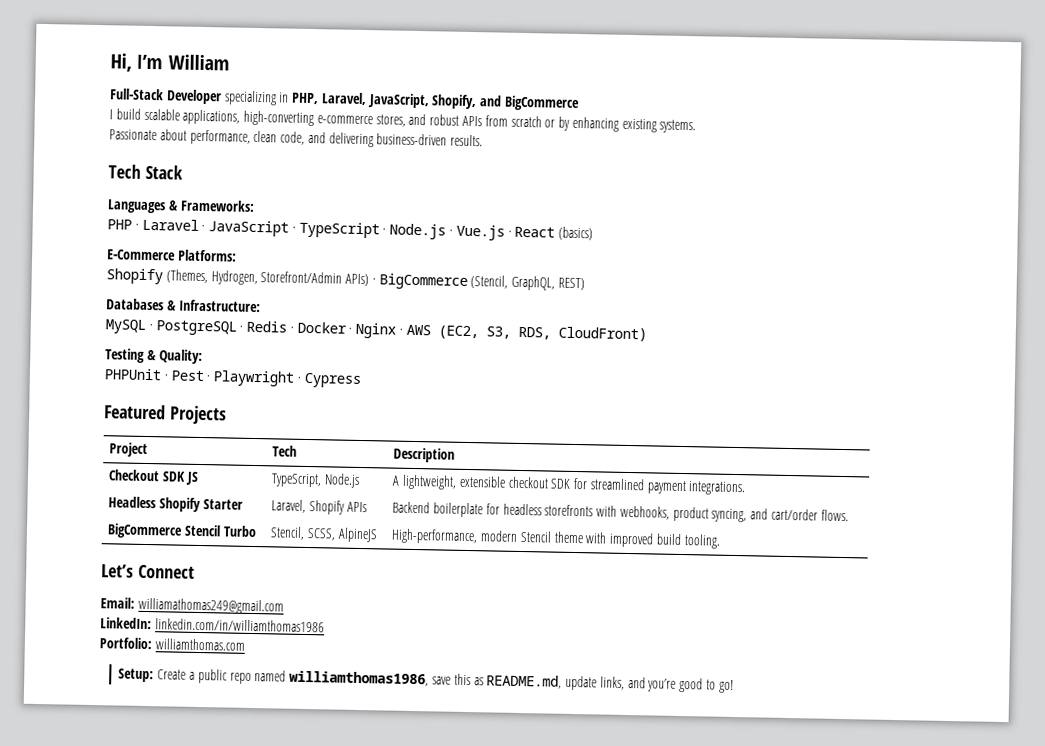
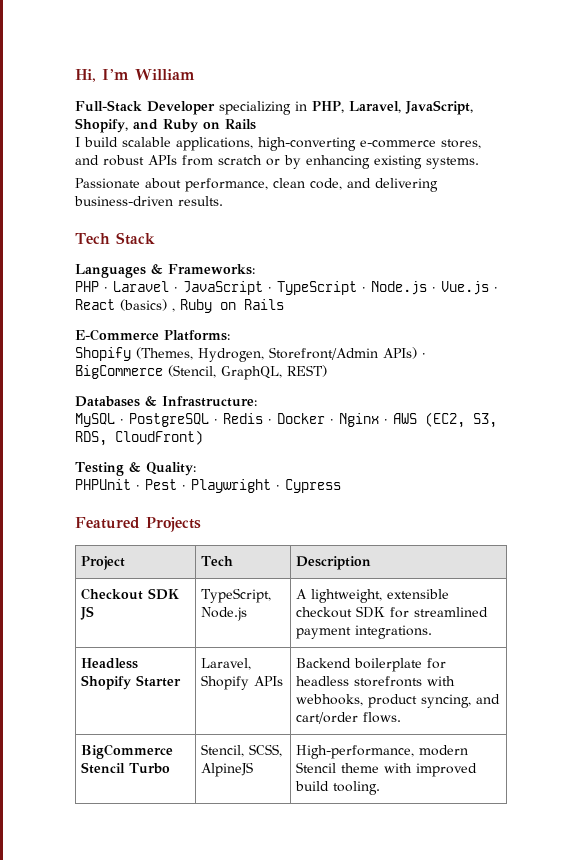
[504,95,581,112] BigCommerce -> [162,119,256,133] Ruby on Rails
(594, 233) none -> [172,299,284,313] , Ruby on Rails
[101,564,195,579] [100,597,284,615] [100,617,325,633] [99,637,245,651] [118,668,734,693] // Let’s Connect // Email: williamathomas249@gmail.com // LinkedIn: linkedin.com/in/williamthomas1986 // Portfolio: williamthomas.com // Setup: Create a public repo named williamthomas1986, save this as README.md, update links, and you’re good to go! -> (381, 788) none

